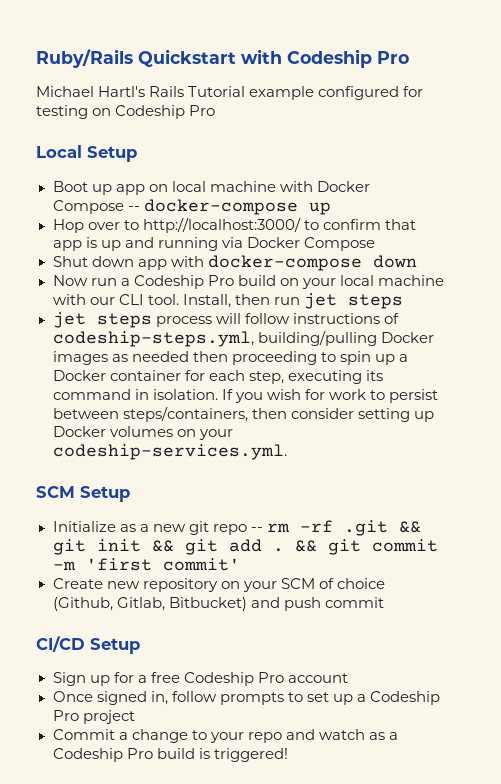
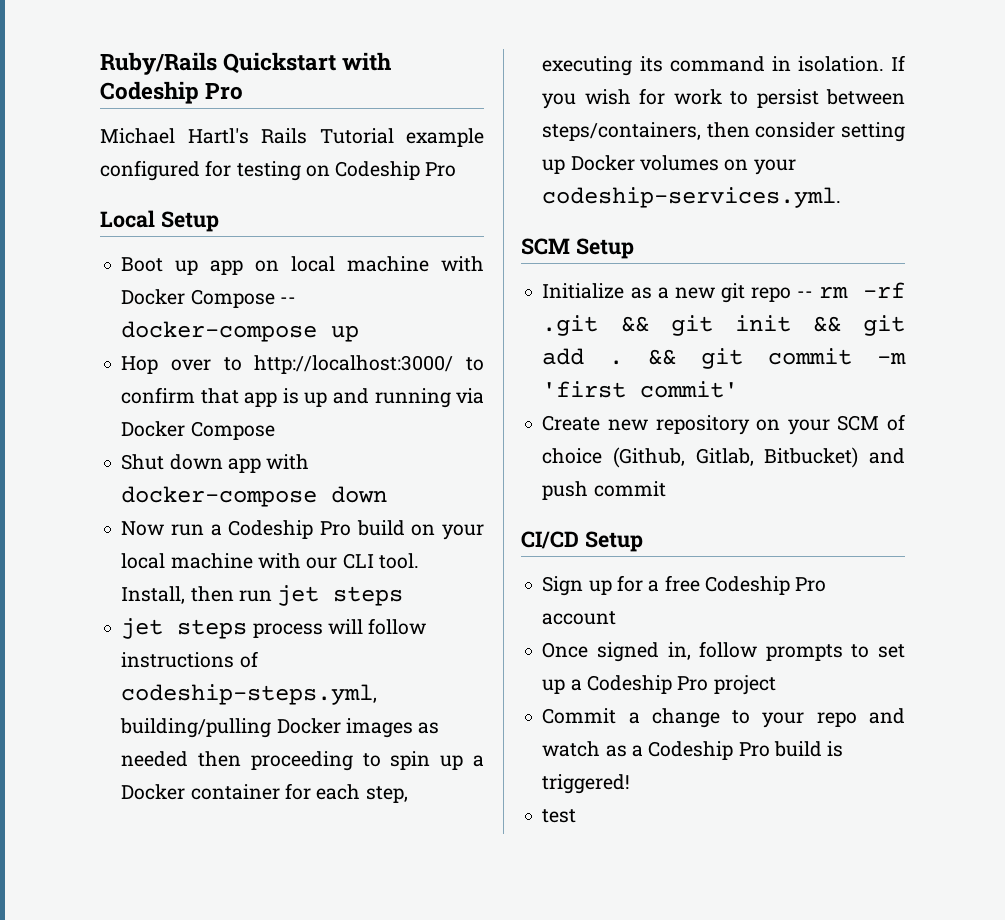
(288, 755) none -> [542,809,577,823] // test

